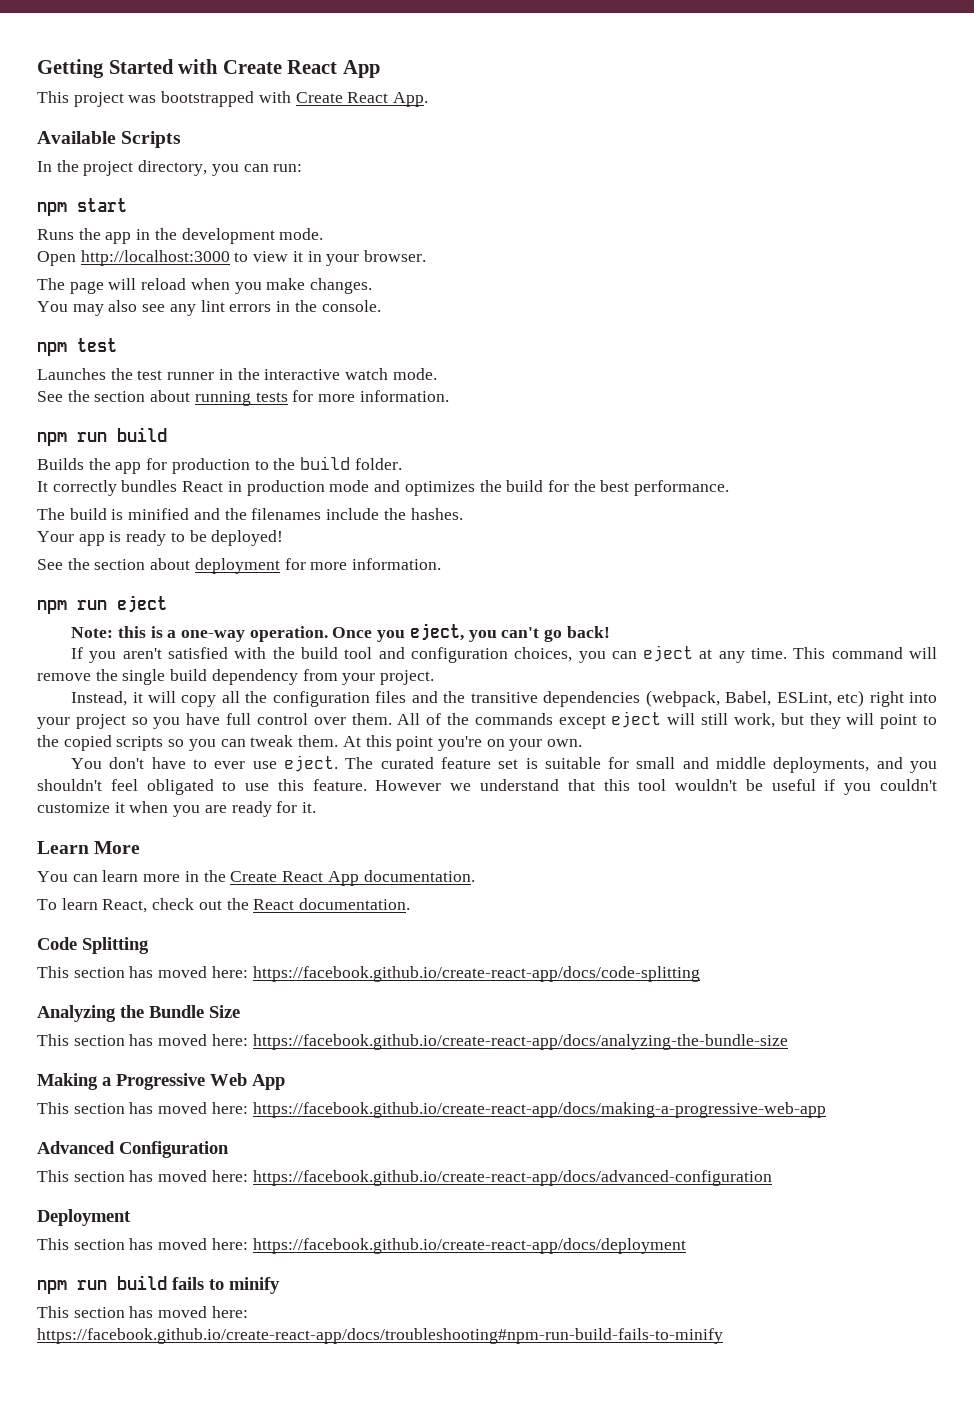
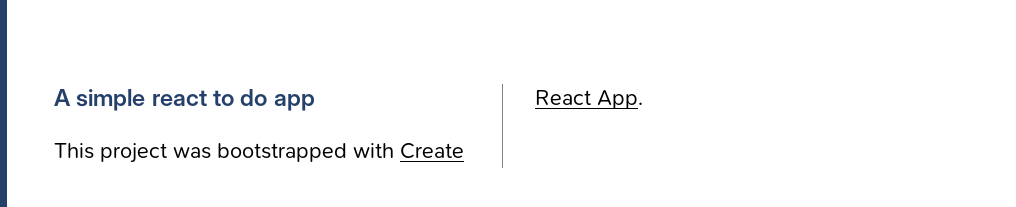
[37,59,380,78] Getting Started with Create React App -> [54,89,315,111] A simple react to do app
[37,131,182,148] [37,160,303,176] [37,198,127,216] [37,228,324,244] [37,250,427,266] [37,278,373,294] [37,300,381,316] [37,338,117,356] [37,368,437,380] [37,390,449,406] [37,427,167,446] [37,456,402,474] [37,480,730,496] [37,508,463,520] [37,530,284,546] [37,558,442,574] [37,595,167,614] [71,623,610,642] [71,645,937,663] [37,669,435,685] [71,690,938,707] [37,711,938,729] [37,735,583,751] [71,755,937,773] [37,779,938,795] [37,801,317,817] [37,841,141,854] [37,870,475,886] [37,898,411,913] [37,937,149,954] [37,966,700,982] [37,1005,240,1022] [37,1034,788,1050] [37,1073,285,1090] [37,1102,826,1118] [37,1141,229,1158] [37,1170,772,1186] [37,1209,131,1226] [37,1238,686,1254] [37,1275,280,1294] [37,1306,248,1318] [37,1328,723,1344] // Available Scripts // In the project directory, you can run: // npm start // Runs the app in the development mode. // Open http://localhost:3000 to view it in your browser. // The page will reload when you make changes. // You may also see any lint errors in the console. // npm test // Launches the test runner in the interactive watch mode. // See the section about running tests for more information. // npm run build // Builds the app for production to the build folder. // It correctly bundles React in production mode and optimizes the build for the best performance. // The build is minified and the filenames include the hashes. // Your app is ready to be deployed! // See the section about deployment for more information. // npm run eject // Note: this is a one-way operation. Once you eject, you can't go back! // If you aren't satisfied with the build tool and configuration choices, you can eject at any time. This command will remove the single build dependency from your project. // Instead, it will copy all the configuration files and the transitive dependencies (webpack, Babel, ESLint, etc) right into your project so you have full control over them. All of the commands except eject will still work, but they will point to the copied scripts so you can tweak them. At this point you're on your own. // You don't have to ever use eject. The curated feature set is suitable for small and middle deployments, and you shouldn't feel obligated to use this feature. However we understand that this tool wouldn't be useful if you couldn't customize it when you are ready for it. // Learn More // You can learn more in the Create React App documentation. // To learn React, check out the React documentation. // Code Splitting // This section has moved here: https://facebook.github.io/create-react-app/docs/code-splitting // Analyzing the Bundle Size // This section has moved here: https://facebook.github.io/create-react-app/docs/analyzing-the-bundle-size // Making a Progressive Web App // This section has moved here: https://facebook.github.io/create-react-app/docs/making-a-progressive-web-app // Advanced Configuration // This section has moved here: https://facebook.github.io/create-react-app/docs/advanced-configuration // Deployment // This section has moved here: https://facebook.github.io/create-react-app/docs/deployment // npm run build fails to minify // This section has moved here: https://facebook.github.io/create-react-app/docs/troubleshooting#npm-run-build-fails-to-minify -> (643, 99) none

